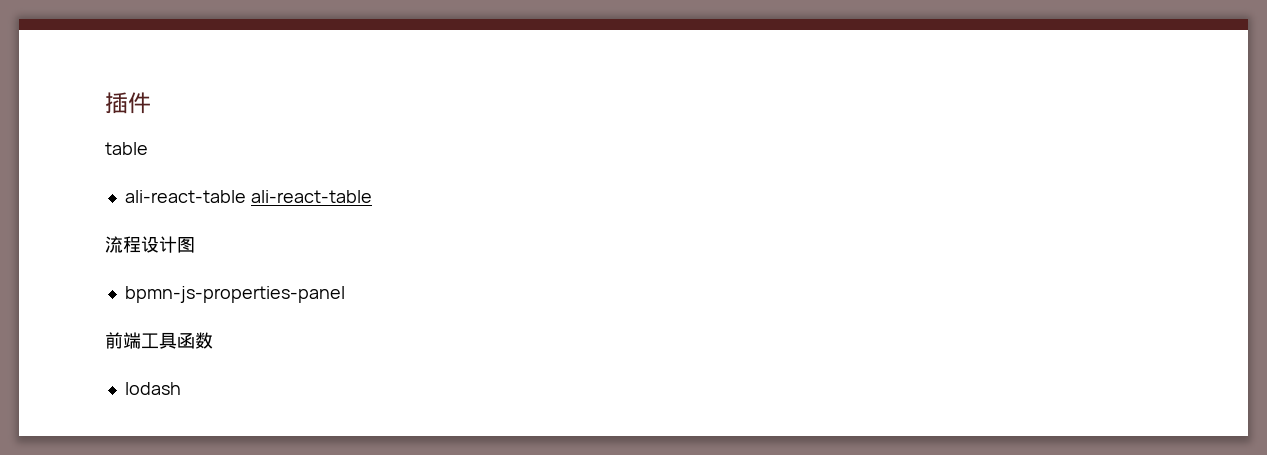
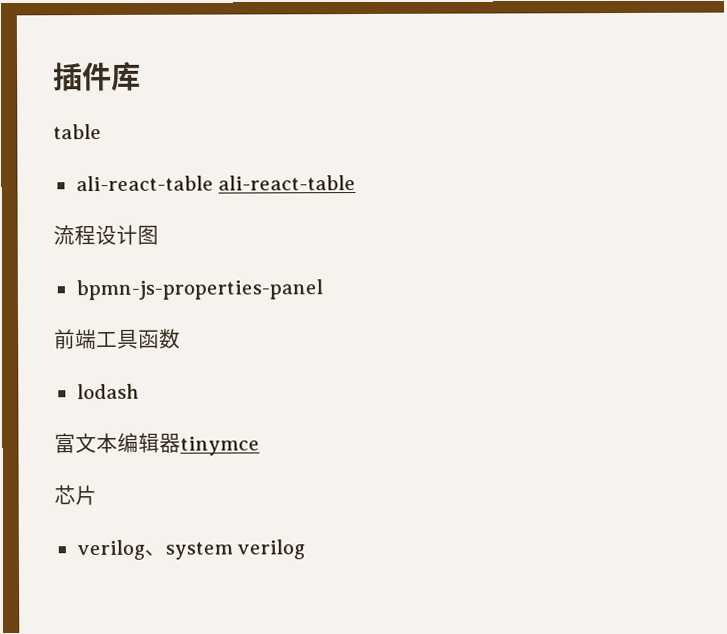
(151, 103) none -> [111,61,141,91] 库
(181, 388) none -> [54,432,260,456] [54,485,97,506] [76,539,306,561] // 富文本编辑器tinymce // 芯片 // verilog、system verilog

